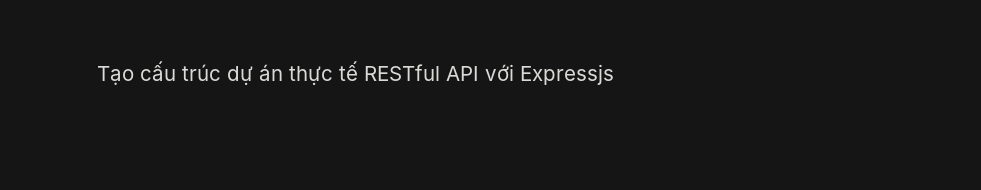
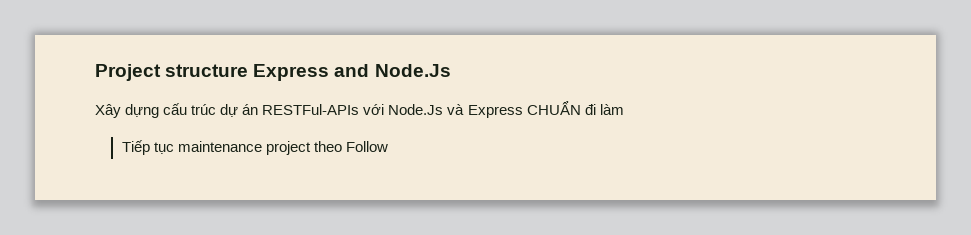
[97,61,614,86] Tạo cấu trúc dự án thực tế RESTful API với Expressjs -> [95,64,451,81] [95,101,624,118] [121,140,388,155] Project structure Express and Node.Js // Xây dựng cấu trúc dự án RESTFul-APIs với Node.Js và Express CHUẨN đi làm // Tiếp tục maintenance project theo Follow

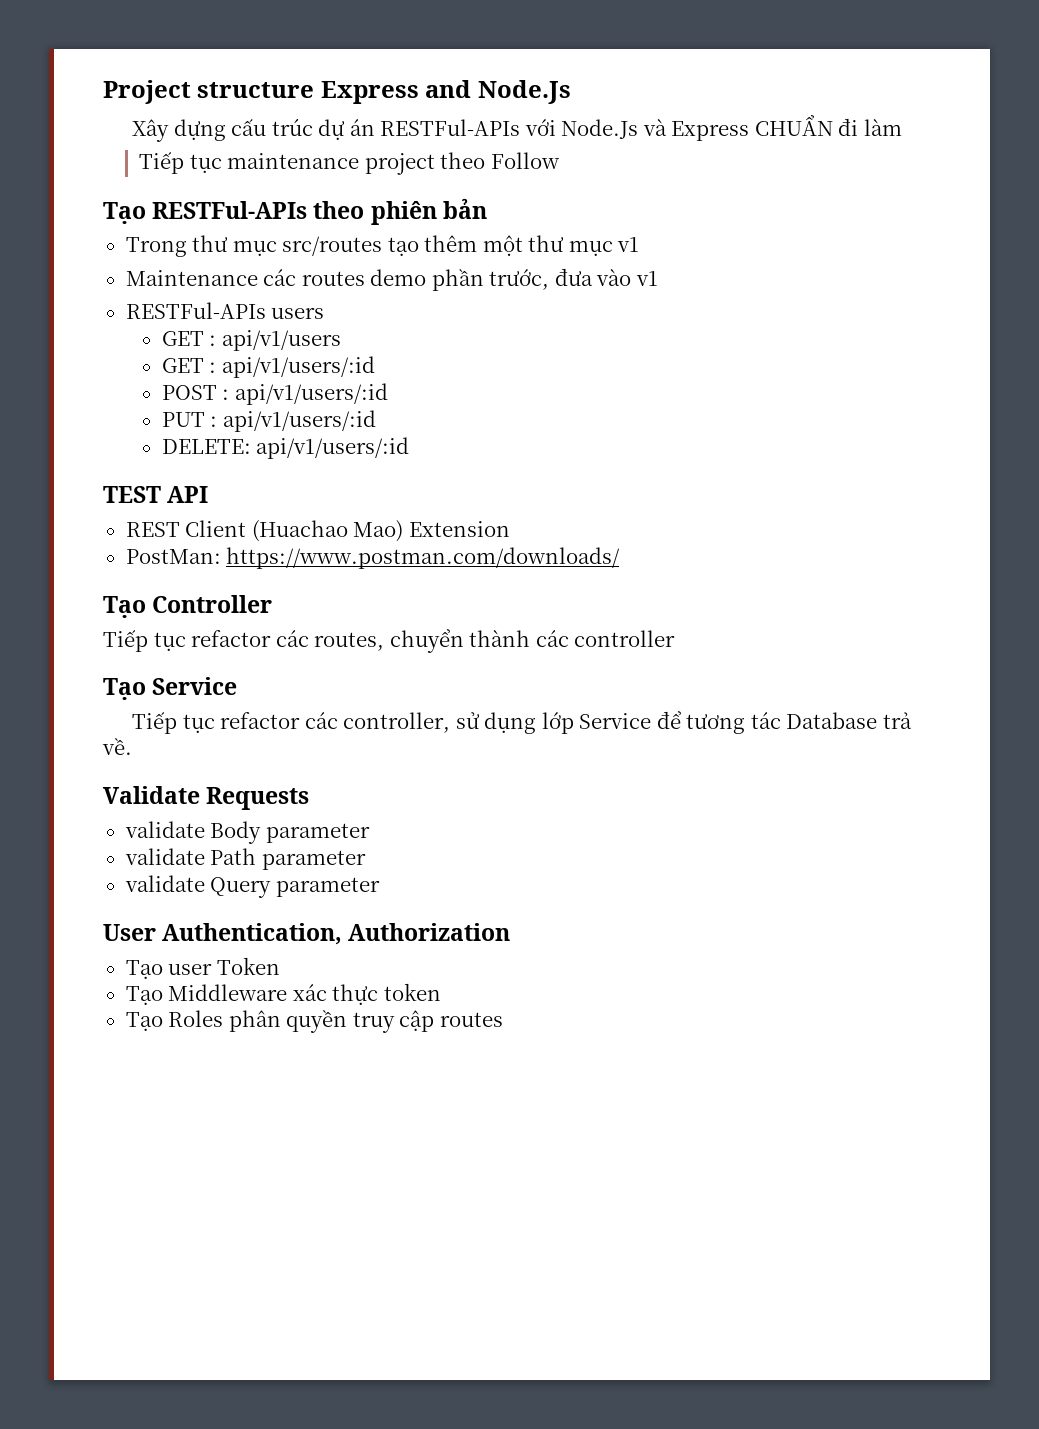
(388, 146) none -> [103,198,487,225] [125,235,640,257] [125,268,658,291] [125,302,325,319] [161,330,341,351] [161,356,375,378] [161,383,388,405] [161,410,376,432] [161,437,410,459] [103,486,209,503] [125,520,510,542] [125,547,621,569] [103,595,273,618] [103,629,676,653] [103,677,238,700] [131,711,912,734] [102,738,132,755] [103,786,310,810] [124,821,370,844] [124,848,366,870] [124,875,380,898] [103,923,511,945] [125,957,280,979] [125,983,441,1005] [125,1010,503,1033] // Tạo RESTFul-APIs theo phiên bản // Trong thư mục src/routes tạo thêm một thư mục v1 // Maintenance các routes demo phần trước, đưa vào v1 // RESTFul-APIs users // GET : api/v1/users // GET : api/v1/users/:id // POST : api/v1/users/:id // PUT : api/v1/users/:id // DELETE: api/v1/users/:id // TEST API // REST Client (Huachao Mao) Extension // PostMan: https://www.postman.com/downloads/ // Tạo Controller // Tiếp tục refactor các routes, chuyển thành các controller // Tạo Service // Tiếp tục refactor các controller, sử dụng lớp Service để tương tác Database trả về. // Validate Requests // validate Body parameter // validate Path parameter // validate Query parameter // User Authentication, Authorization // Tạo user Token // Tạo Middleware xác thực token // Tạo Roles phân quyền truy cập routes

